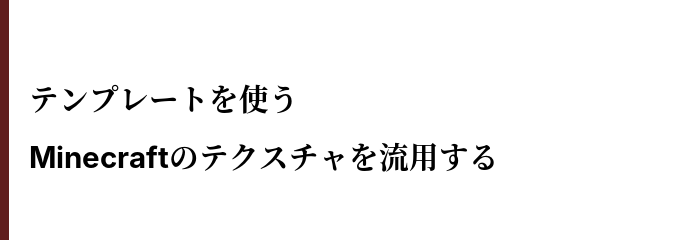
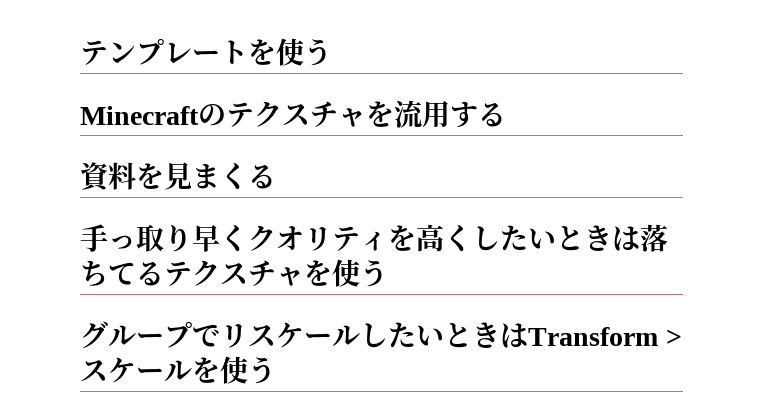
(499, 157) none -> [80,162,276,192] [80,224,668,252] [80,259,388,287] [80,321,682,349] [80,356,276,384] // 資料を見まくる // 手っ取り早くクオリティを高くしたいときは落ちてるテクスチャを使う // グループでリスケールしたいときはTransform >スケールを使う

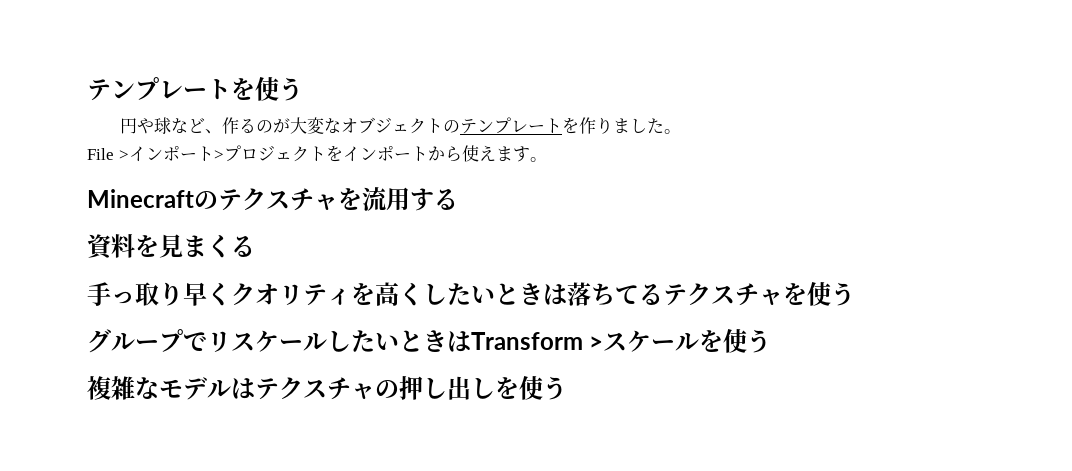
(332, 52) none -> [119,117,681,134] [87,145,547,162] // 円や球など、作るのが大変なオブジェクトのテンプレートを作りました。 // File >インポート>プロジェクトをインポートから使えます。
(276, 370) none -> [87,375,567,400] // 複雑なモデルはテクスチャの押し出しを使う

